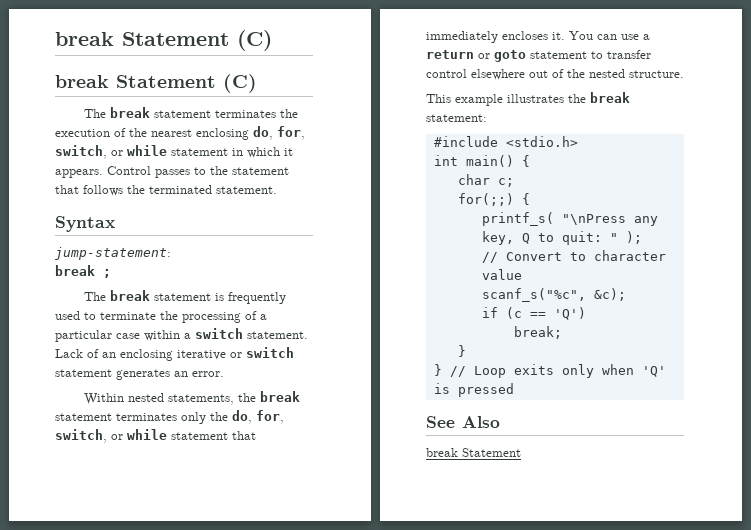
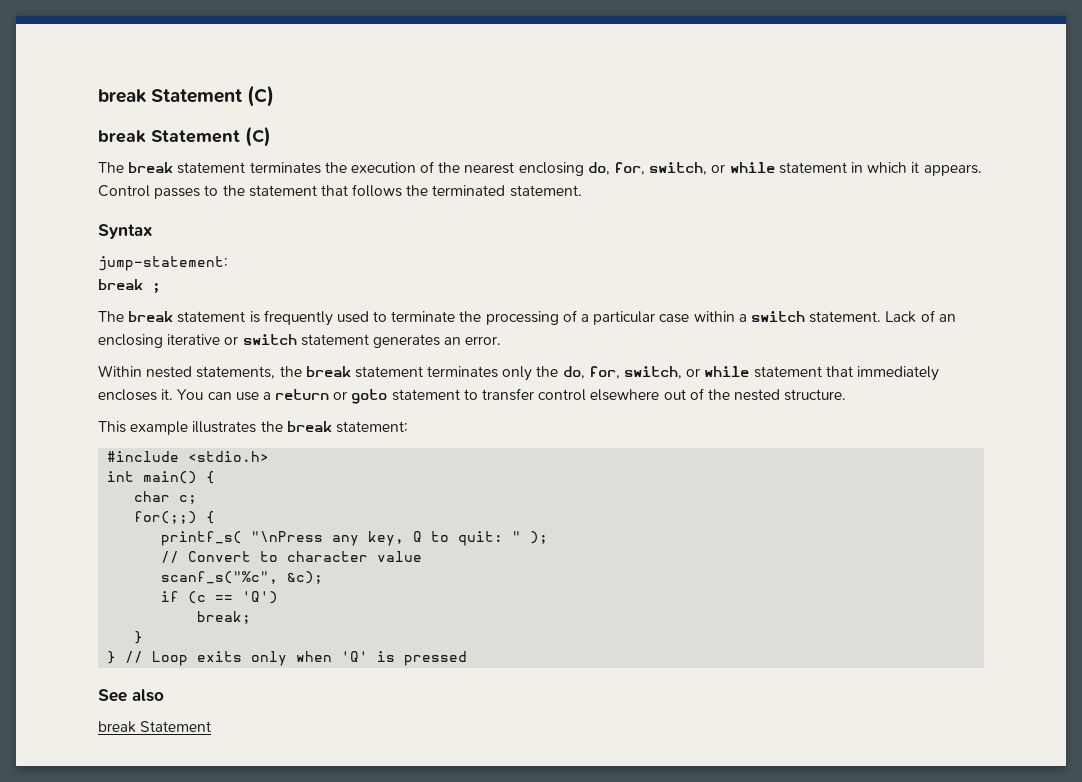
[462,416,500,428] Also -> [132,689,164,702] also

